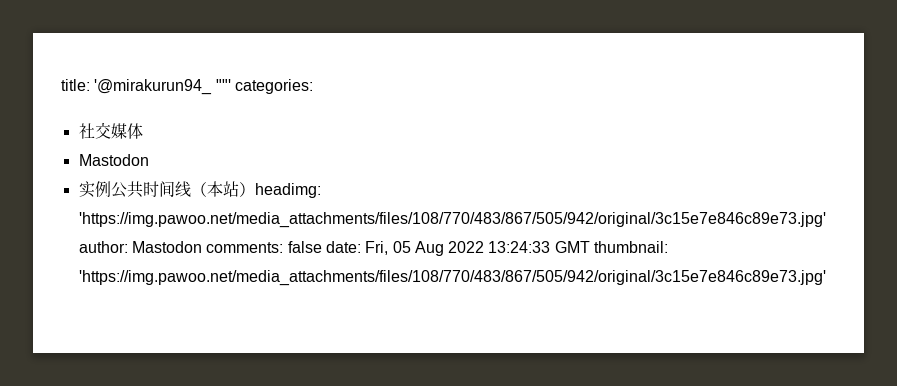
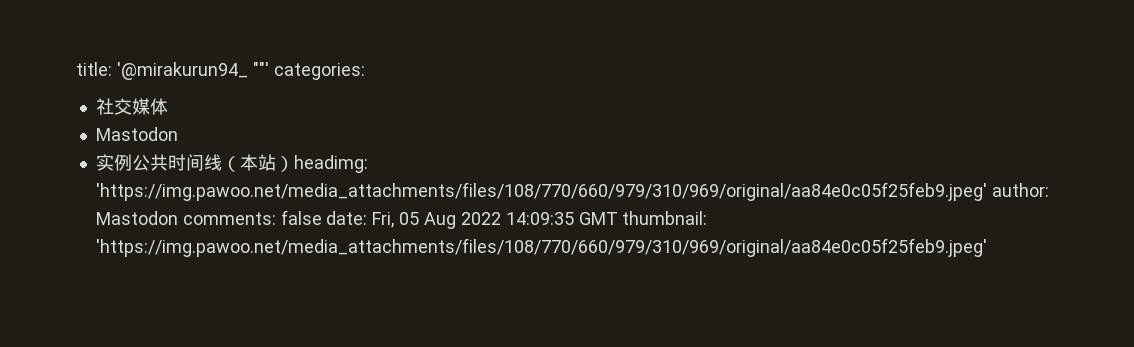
[78,212,826,228] 'https://img.pawoo.net/media_attachments/files/108/770/483/867/505/942/original/3c15e7e846c89e73.jpg' -> [95,182,987,201] 'https://img.pawoo.net/media_attachments/files/108/770/660/979/310/969/original/aa84e0c05f25feb9.jpeg'
[488,241,551,253] 13:24:33 -> [505,212,574,225] 14:09:35
[78,270,826,286] 'https://img.pawoo.net/media_attachments/files/108/770/483/867/505/942/original/3c15e7e846c89e73.jpg' -> [95,238,987,257] 'https://img.pawoo.net/media_attachments/files/108/770/660/979/310/969/original/aa84e0c05f25feb9.jpeg'

